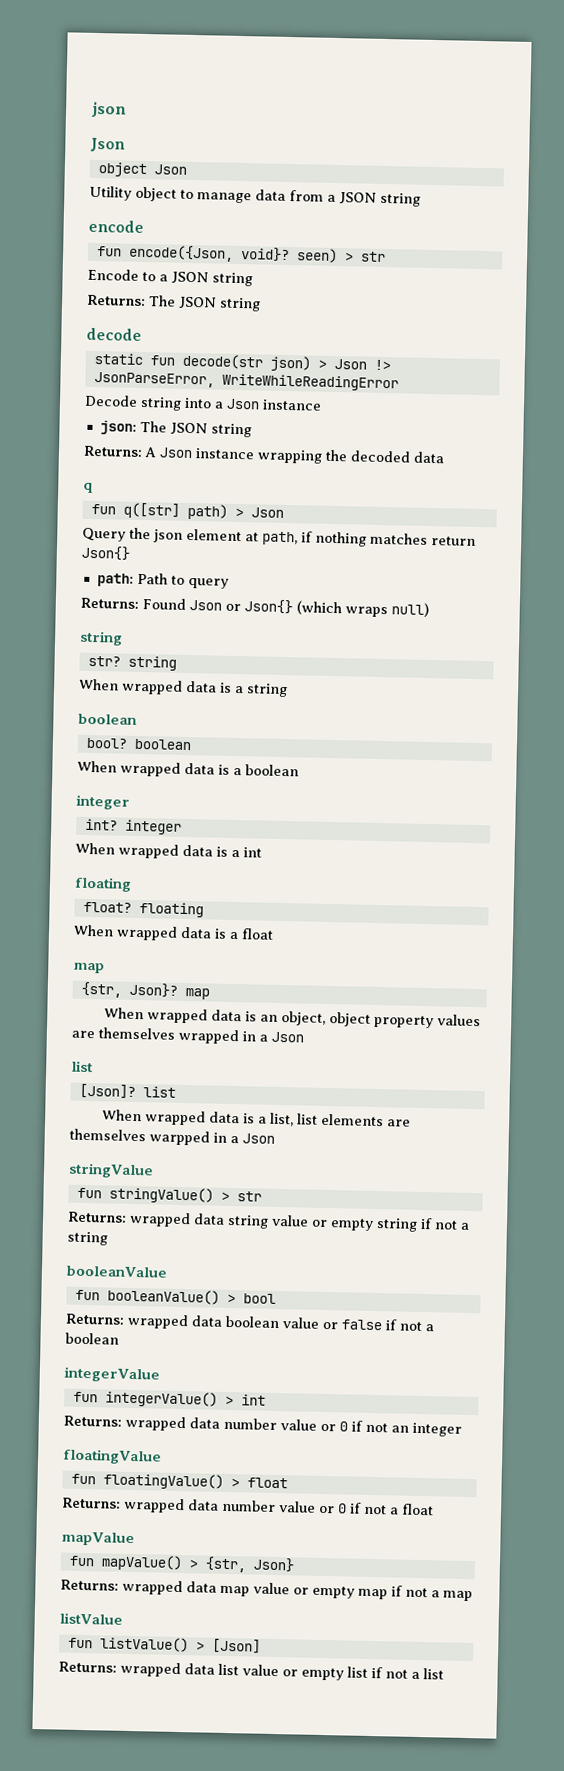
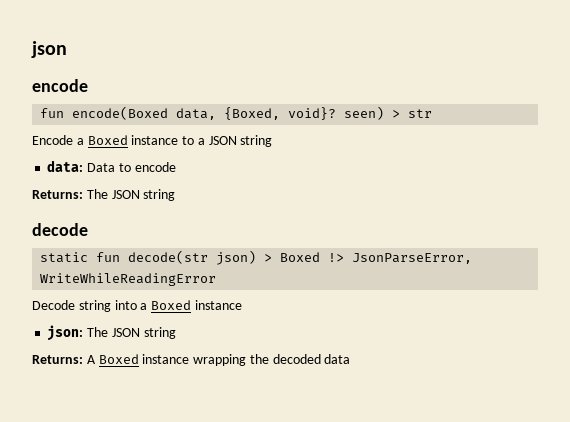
[90,101,127,118] [90,137,126,153] [97,162,187,178] [89,185,421,207] json // Json // object Json // Utility object to manage data from a JSON string -> [31,41,67,58] json
[127,244,234,262] encode({Json, -> [72,106,281,120] encode(Boxed data, {Boxed,
(139, 274) none -> [76,135,179,145] a Boxed instance
(253, 279) none -> [47,160,176,172] // data: Data to encode
[333,358,367,370] Json -> [280,252,321,262] Boxed
[226,398,260,410] Json -> [151,300,192,310] Boxed
[159,447,193,459] Json -> [98,354,139,364] Boxed
[83,482,93,493] [90,502,284,520] [82,527,476,547] [81,545,131,561] [96,572,229,589] [80,597,429,618] [79,630,123,646] [87,655,177,671] [79,678,288,698] [78,713,137,725] [85,737,192,751] [77,760,299,777] [76,794,130,810] [84,818,182,835] [75,842,262,859] [74,876,132,892] [82,901,204,918] [73,924,274,941] [73,962,105,974] [80,981,210,1000] [104,1007,482,1029] [71,1027,304,1045] [71,1060,93,1073] [78,1083,176,1100] [102,1109,412,1127] [69,1128,275,1146] [68,1162,154,1179] [76,1186,262,1204] [67,1211,470,1232] [67,1231,108,1246] [66,1265,168,1278] [74,1288,276,1305] [65,1313,434,1332] [65,1332,119,1345] [64,1366,160,1383] [72,1390,266,1408] [63,1415,462,1437] [62,1448,162,1465] [70,1472,288,1490] [62,1497,434,1516] [61,1531,135,1547] [68,1554,295,1573] [60,1579,473,1602] [59,1612,123,1625] [67,1636,261,1654] [58,1661,444,1681] // q // fun q([str] path) > Json // Query the json element at path, if nothing matches return Json{} // path: Path to query // Returns: Found Json or Json{} (which wraps null) // string // str? string // When wrapped data is a string // boolean // bool? boolean // When wrapped data is a boolean // integer // int? integer // When wrapped data is a int // floating // float? floating // When wrapped data is a float // map // {str, Json}? map // When wrapped data is an object, object property values are themselves wrapped in a Json // list // [Json]? list // When wrapped data is a list, list elements are themselves warpped in a Json // stringValue // fun stringValue() > str // Returns: wrapped data string value or empty string if not a string // booleanValue // fun booleanValue() > bool // Returns: wrapped data boolean value or false if not a boolean // integerValue // fun integerValue() > int // Returns: wrapped data number value or 0 if not an integer // floatingValue // fun floatingValue() > float // Returns: wrapped data number value or 0 if not a float // mapValue // fun mapValue() > {str, Json} // Returns: wrapped data map value or empty map if not a map // listValue // fun listValue() > [Json] // Returns: wrapped data list value or empty list if not a list -> (351, 359) none

